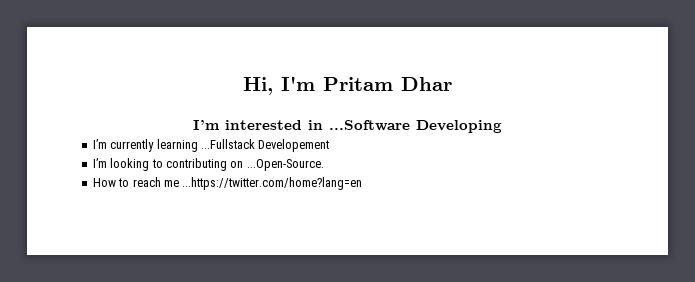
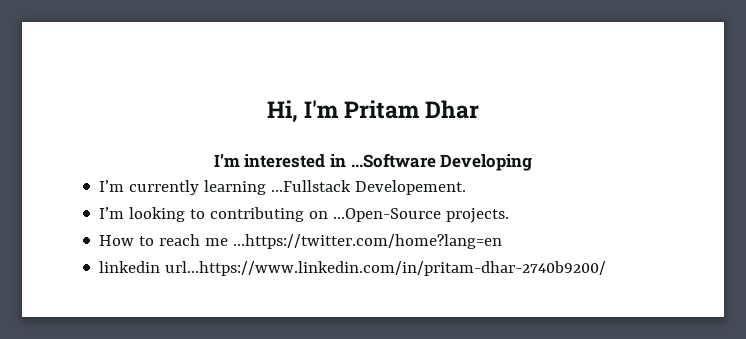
[258,139,330,152] Developement -> [355,180,467,195] Developement.
[246,159,324,171] ...Open-Source. -> [333,208,510,223] ...Open-Source projects.
(363, 183) none -> [99,261,607,276] // linkedin url...https://www.linkedin.com/in/pritam-dhar-2740b9200/

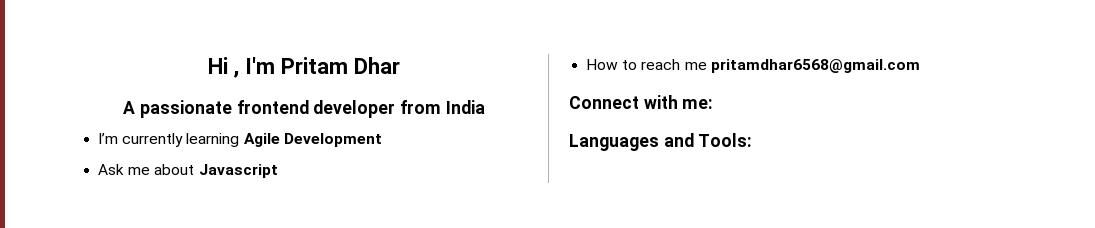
[266,100,298,123] Hi, -> [208,57,240,78] Hi ,
[213,153,533,171] [99,180,467,195] [99,207,510,223] [99,234,503,249] [99,261,607,276] I’m interested in ...Software Developing // I’m currently learning ...Fullstack Developement. // I’m looking to contributing on ...Open-Source projects. // How to reach me ...https://twitter.com/home?lang=en // linkedin url...https://www.linkedin.com/in/pritam-dhar-2740b9200/ -> [123,100,485,118] [98,133,382,147] [98,164,278,178] [586,59,920,73] [569,95,714,109] [569,133,753,151] A passionate frontend developer from India // I’m currently learning Agile Development // Ask me about Javascript // How to reach me pritamdhar6568@gmail.com // Connect with me: // Languages and Tools:

